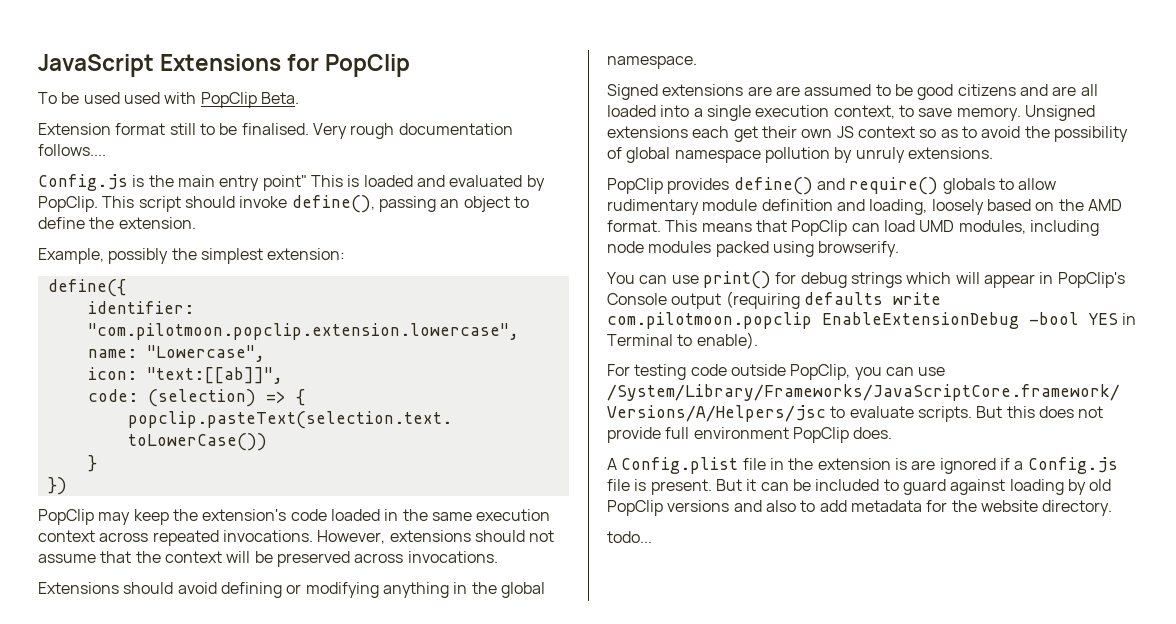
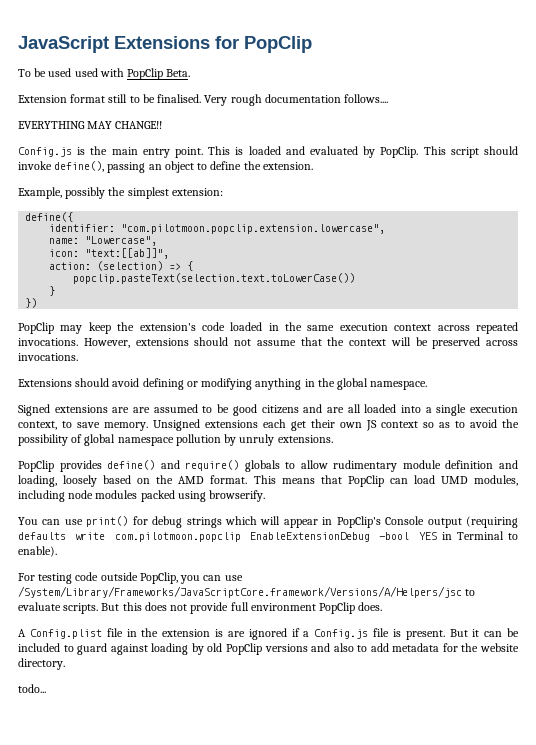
(106, 150) none -> [18,121,163,129] // EVERYTHING MAY CHANGE!!
[262,175,307,191] point" -> [175,147,203,158] point.
[87,389,138,402] code: -> [49,262,92,270] action:

